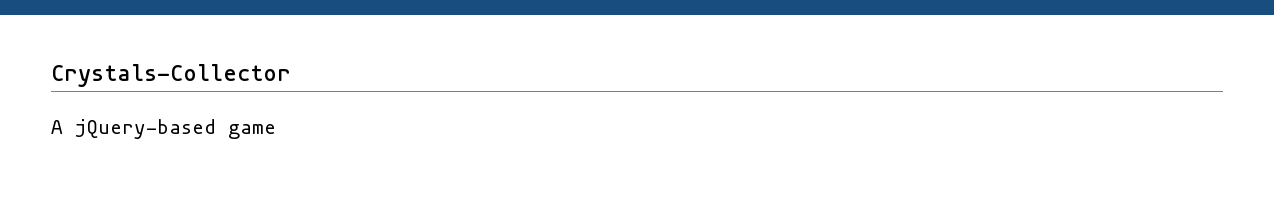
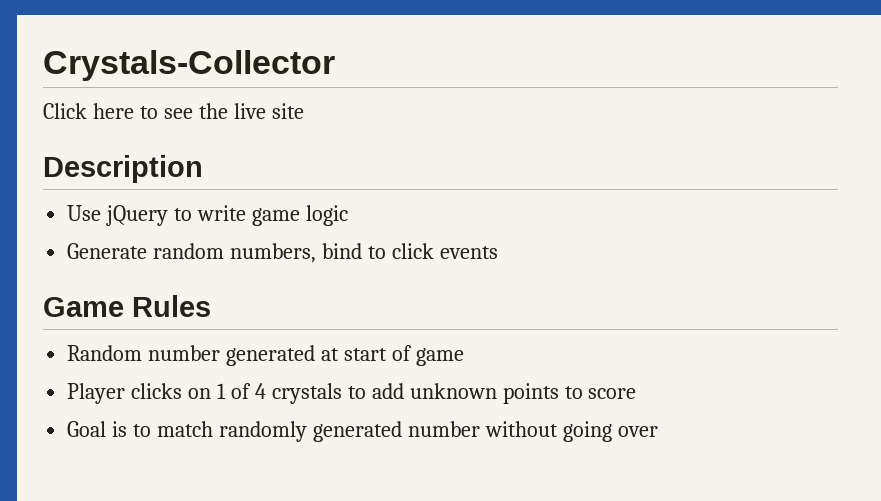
[51,119,276,139] A jQuery-based game -> [43,103,304,119] [43,155,203,183] [67,205,348,226] [67,243,498,263] [43,295,211,317] [67,345,464,366] [67,383,637,404] [67,421,658,442] Click here to see the live site // Description // Use jQuery to write game logic // Generate random numbers, bind to click events // Game Rules // Random number generated at start of game // Player clicks on 1 of 4 crystals to add unknown points to score // Goal is to match randomly generated number without going over

